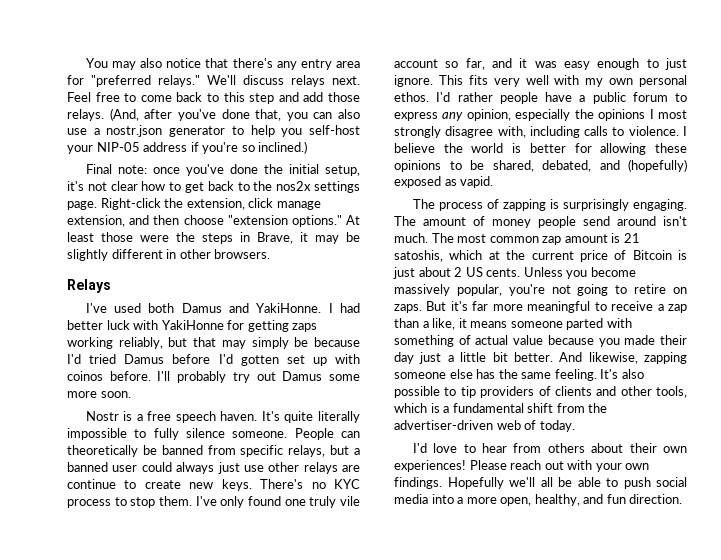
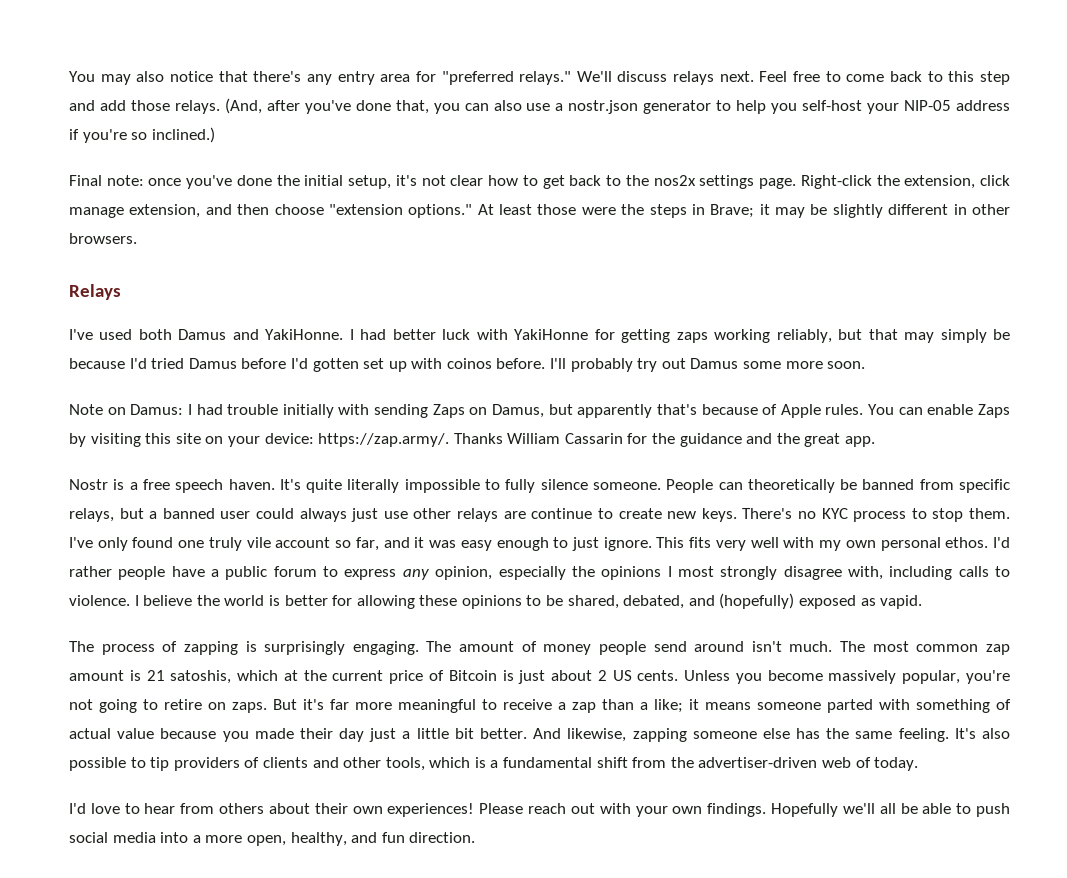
[257,232,293,244] Brave, -> [710,204,755,218] Brave;
(131, 394) none -> [69,404,1010,418] [69,433,876,447] // Note on Damus: I had trouble initially with sending Zaps on Damus, but apparently that's because of Apple rules. You can enable Zaps by visiting this site on your device: https://zap.army/. Thanks William Cassarin for the guidance and the great app.
[432,318,456,330] like, -> [654,699,683,713] like;

